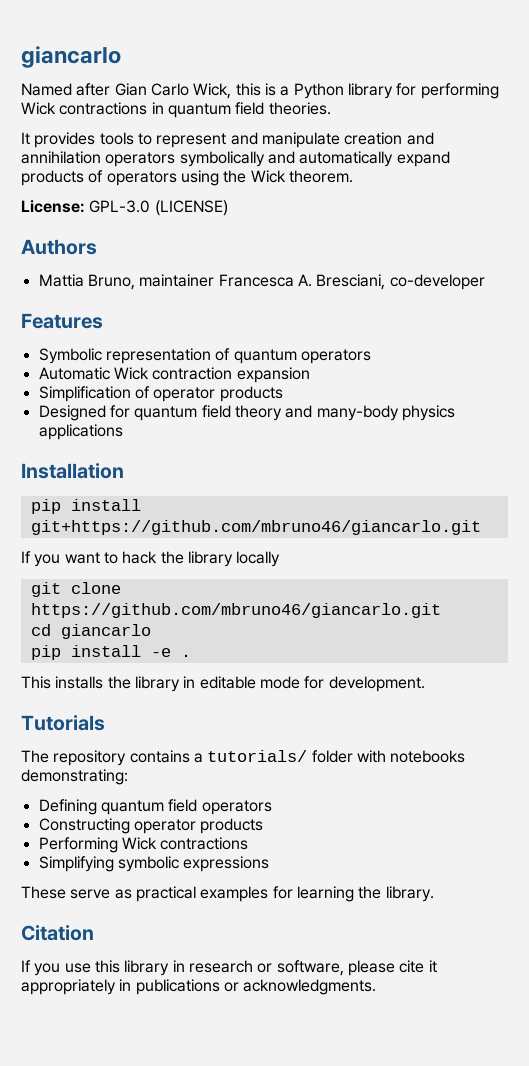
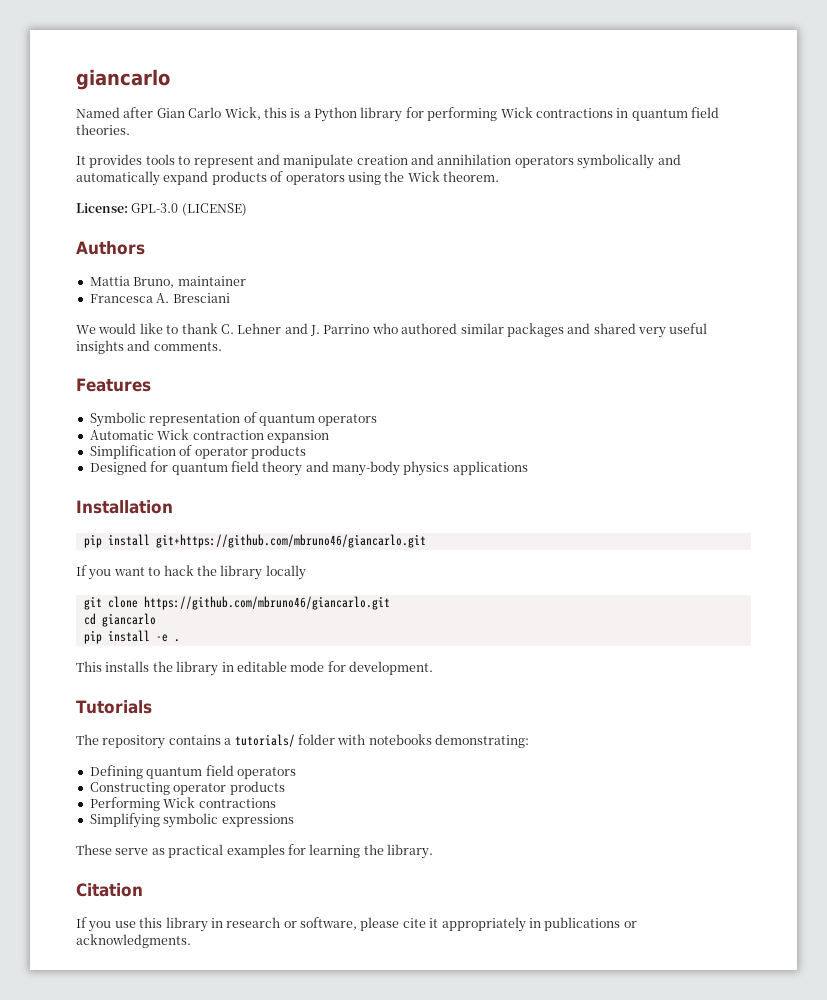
(215, 280) none -> (246, 281) //
[316,274,485,290] Bresciani, co-developer -> [172,293,230,303] [76,323,708,338] [76,340,222,354] Bresciani // We would like to thank C. Lehner and J. Parrino who authored similar packages and shared very useful insights and comments.

